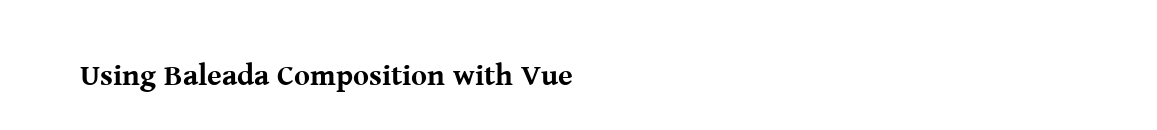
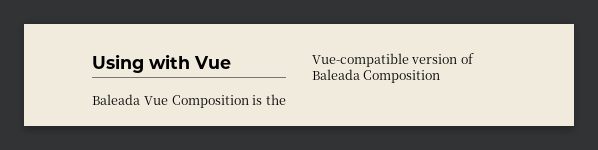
[164,62,574,92] Baleada Composition with Vue -> [149,54,231,69] [92,94,286,108] [312,53,474,67] [312,69,441,83] with Vue // Baleada Vue Composition is the Vue-compatible version of Baleada Composition

